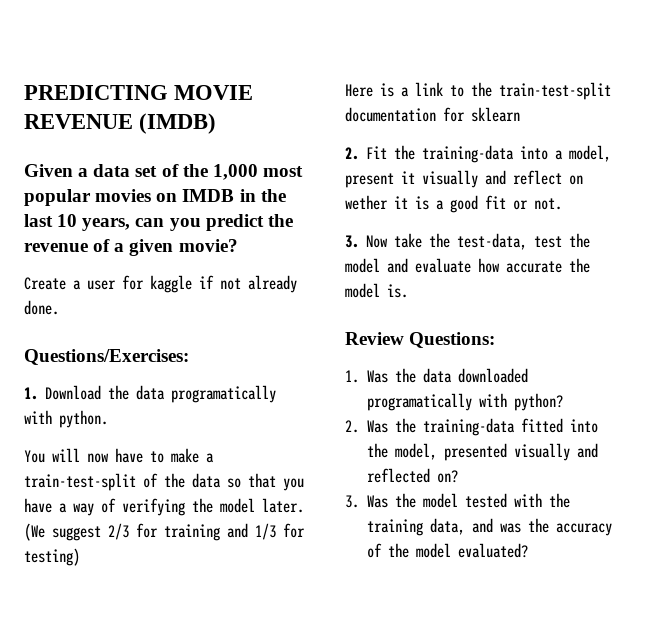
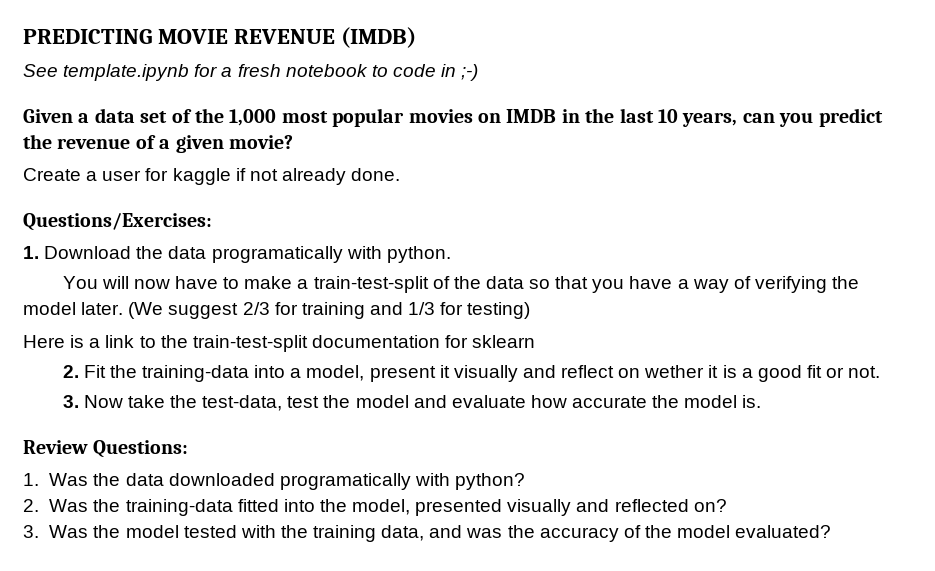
(217, 123) none -> [23,64,479,81] // See template.ipynb for a fresh notebook to code in ;-)

